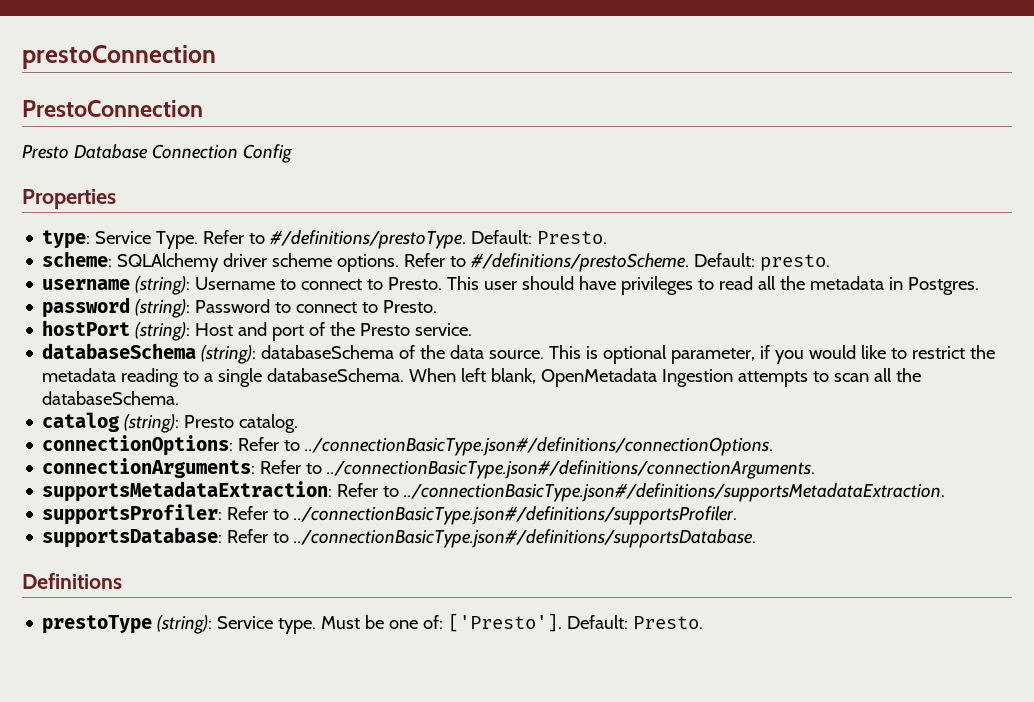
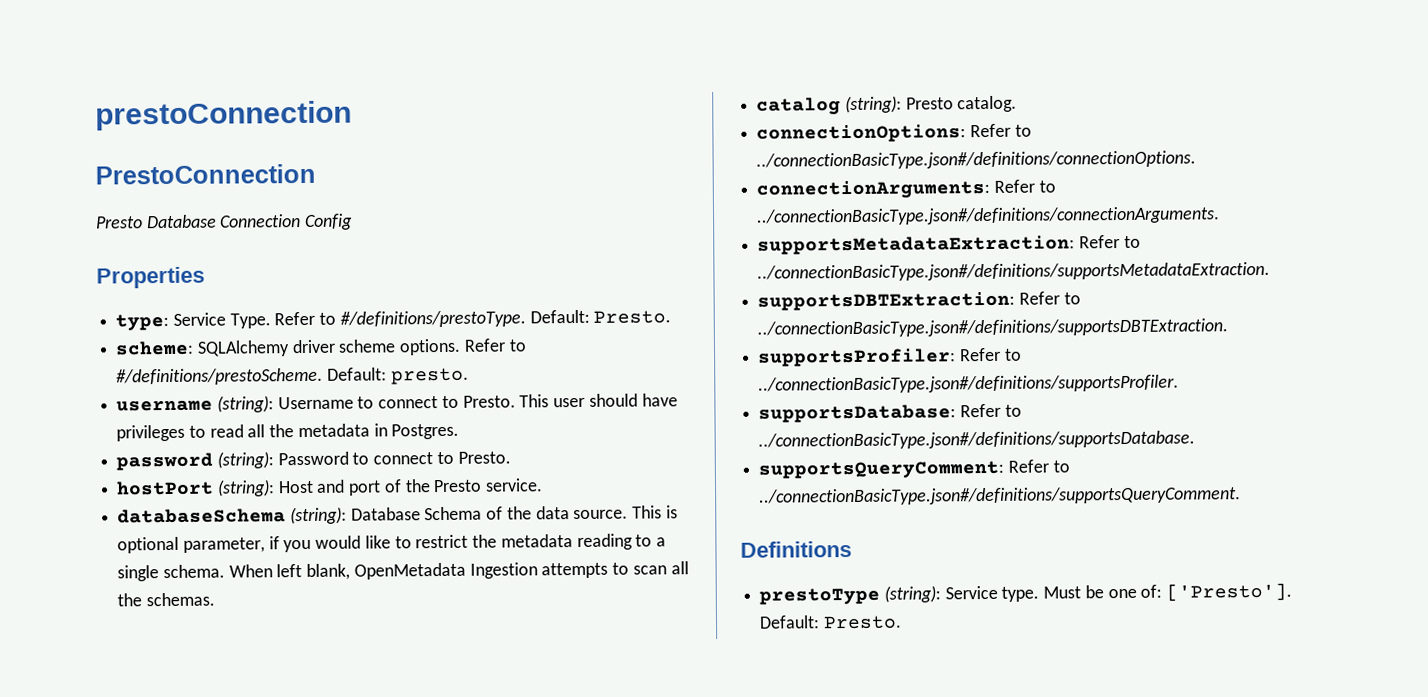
[261,345,395,359] databaseSchema -> [350,506,483,521] Database Schema
[267,368,405,382] databaseSchema. -> [162,564,225,579] schema.
[42,391,180,405] databaseSchema. -> [145,592,215,607] schemas.
(946, 492) none -> [757,291,1081,311] [757,318,1229,338] // supportsDBTExtraction: Refer to ../connectionBasicType.json#/definitions/supportsDBTExtraction.
(757, 538) none -> [758,459,1070,479] [759,486,1242,506] // supportsQueryComment: Refer to ../connectionBasicType.json#/definitions/supportsQueryComment.

